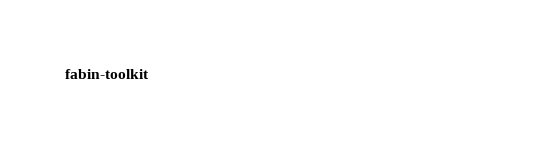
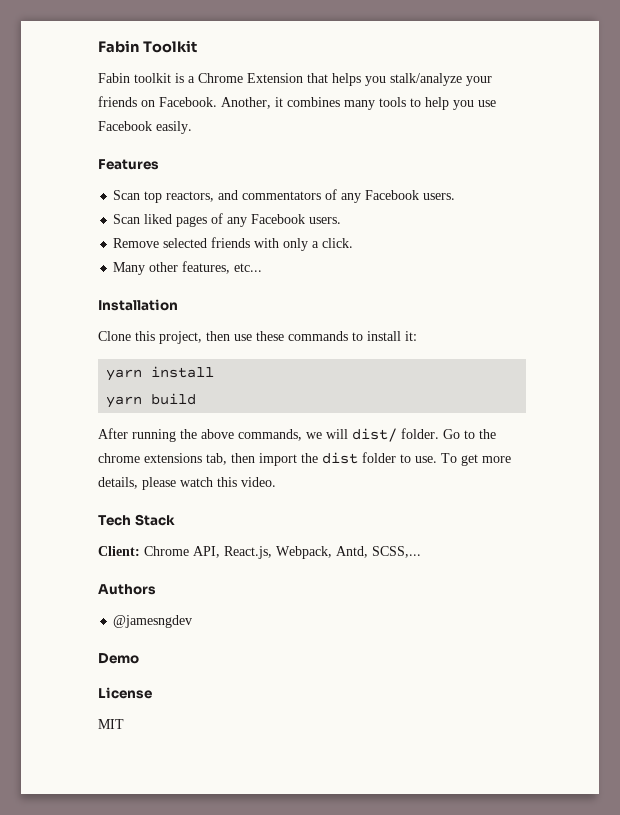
[65,69,149,79] fabin-toolkit -> [98,40,197,53] [98,73,492,86] [98,96,496,110] [98,121,192,134] [98,159,159,170] [113,189,456,203] [113,213,342,227] [113,237,354,251] [113,261,263,275] [98,299,178,311] [98,331,417,344] [106,366,215,381] [106,393,197,408] [98,428,496,442] [98,452,511,466] [98,477,276,490] [98,514,175,526] [98,546,421,559] [98,584,156,595] [113,615,193,628] [98,653,139,664] [98,687,152,699] [98,719,124,729] Fabin Toolkit // Fabin toolkit is a Chrome Extension that helps you stalk/analyze your friends on Facebook. Another, it combines many tools to help you use Facebook easily. // Features // Scan top reactors, and commentators of any Facebook users. // Scan liked pages of any Facebook users. // Remove selected friends with only a click. // Many other features, etc... // Installation // Clone this project, then use these commands to install it: // yarn install // yarn build // After running the above commands, we will dist/ folder. Go to the chrome extensions tab, then import the dist folder to use. To get more details, please watch this video. // Tech Stack // Client: Chrome API, React.js, Webpack, Antd, SCSS,... // Authors // @jamesngdev // Demo // License // MIT

